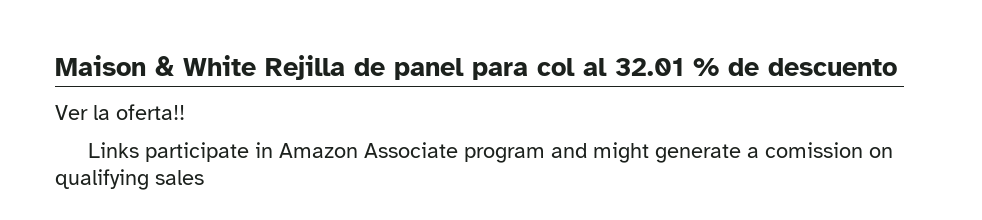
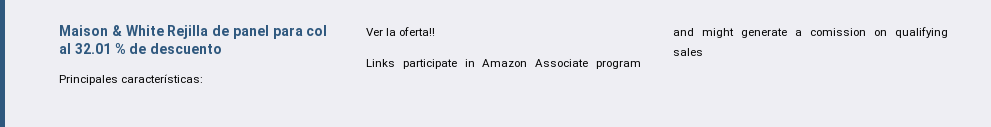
(897, 67) none -> [59,74,204,85] // Principales características:

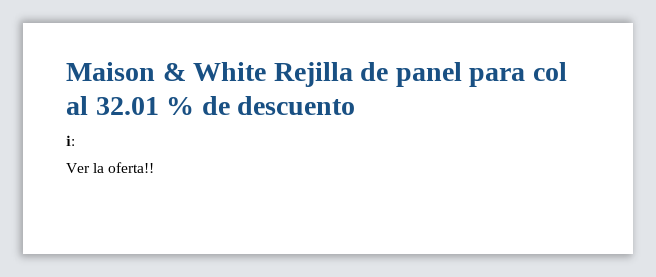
[59,74,204,85] Principales características: -> [66,135,75,146] ℹ:
[366,59,641,69] [673,27,948,38] [673,48,703,56] // Links participate in Amazon Associate program and might generate a comission on qualifying sales -> (155, 167) none

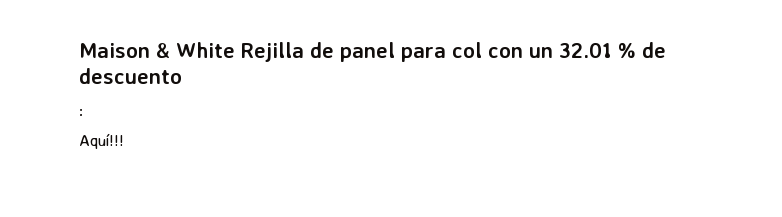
[66,96,88,115] al -> [488,47,553,58] con un
[66,135,75,146] [66,162,155,173] ℹ: // Ver la oferta!! -> [79,109,83,116] [79,133,124,149] : // Aquí!!!

